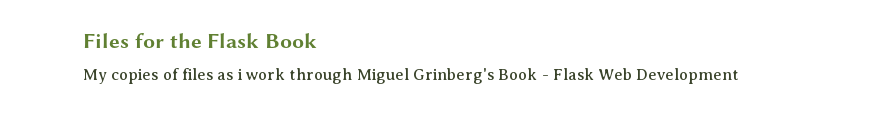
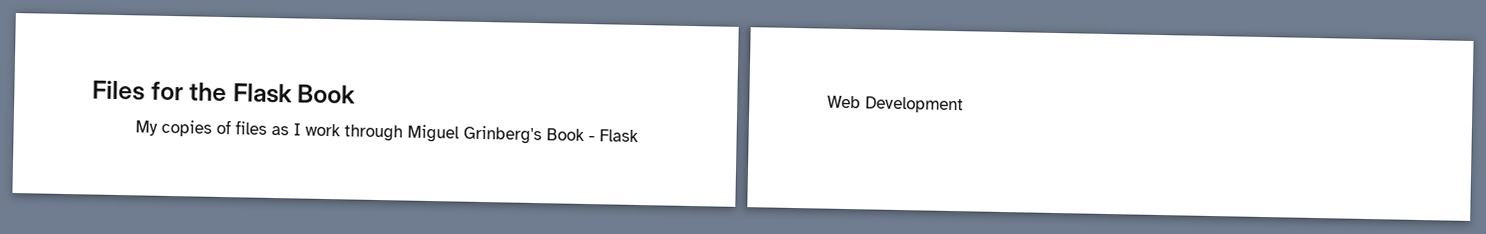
[237,68,243,80] i -> [292,123,301,136] I

